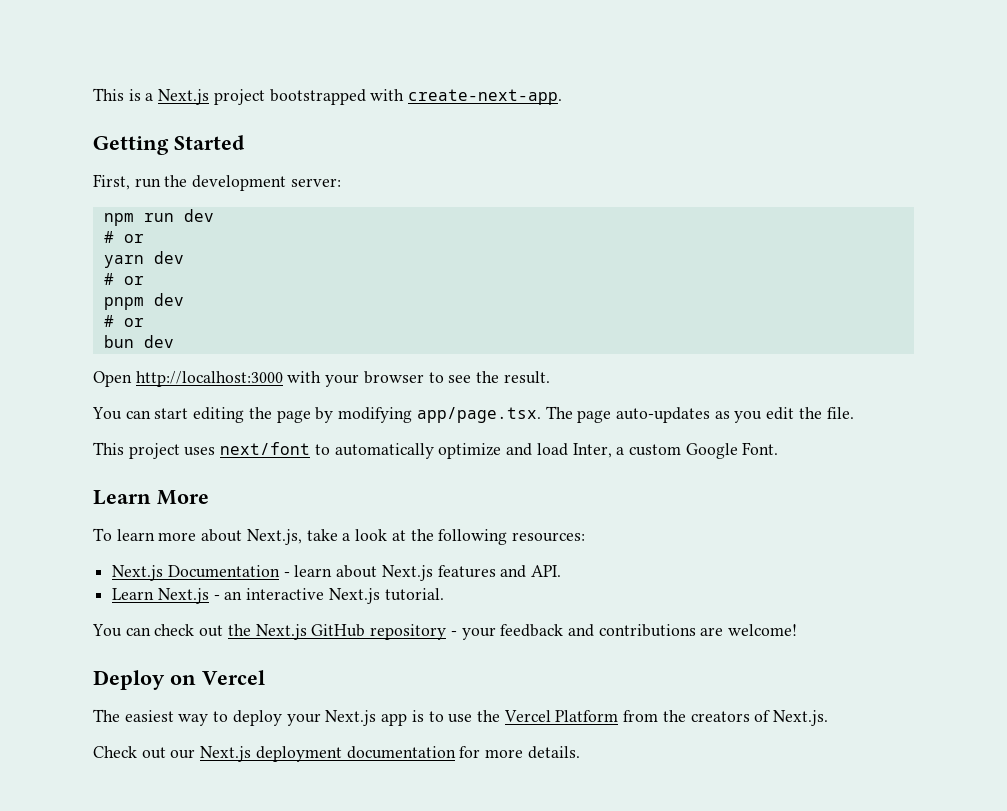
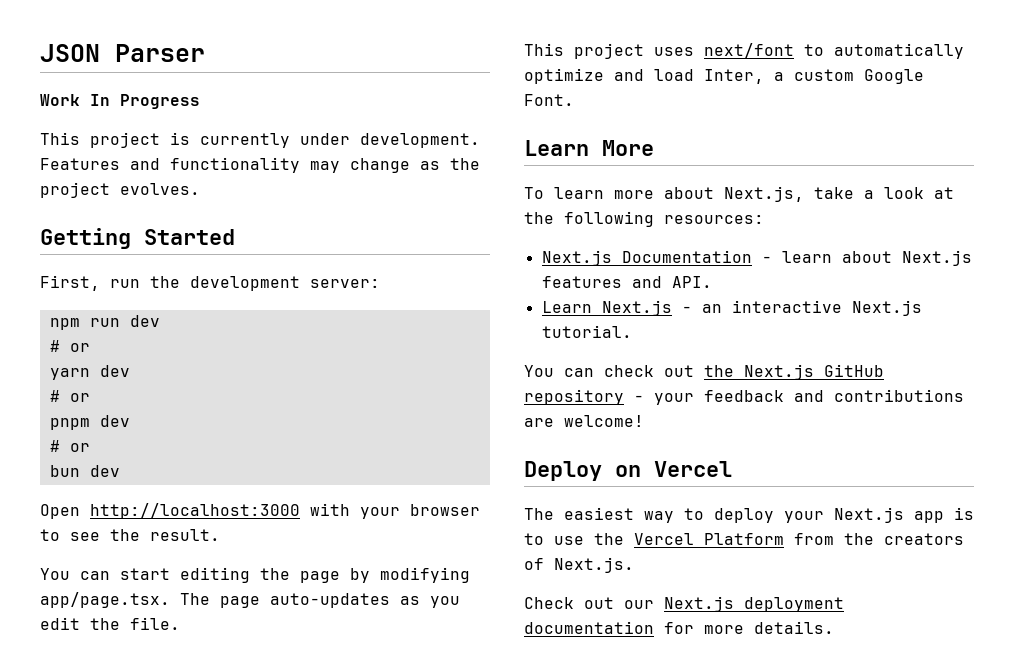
[93,88,563,105] This is a Next.js project bootstrapped with create-next-app. -> [40,44,205,62] [40,94,200,109] [40,132,480,148] [40,157,480,173] [40,182,200,198] JSON Parser // Work In Progress // This project is currently under development. Features and functionality may change as the project evolves.

